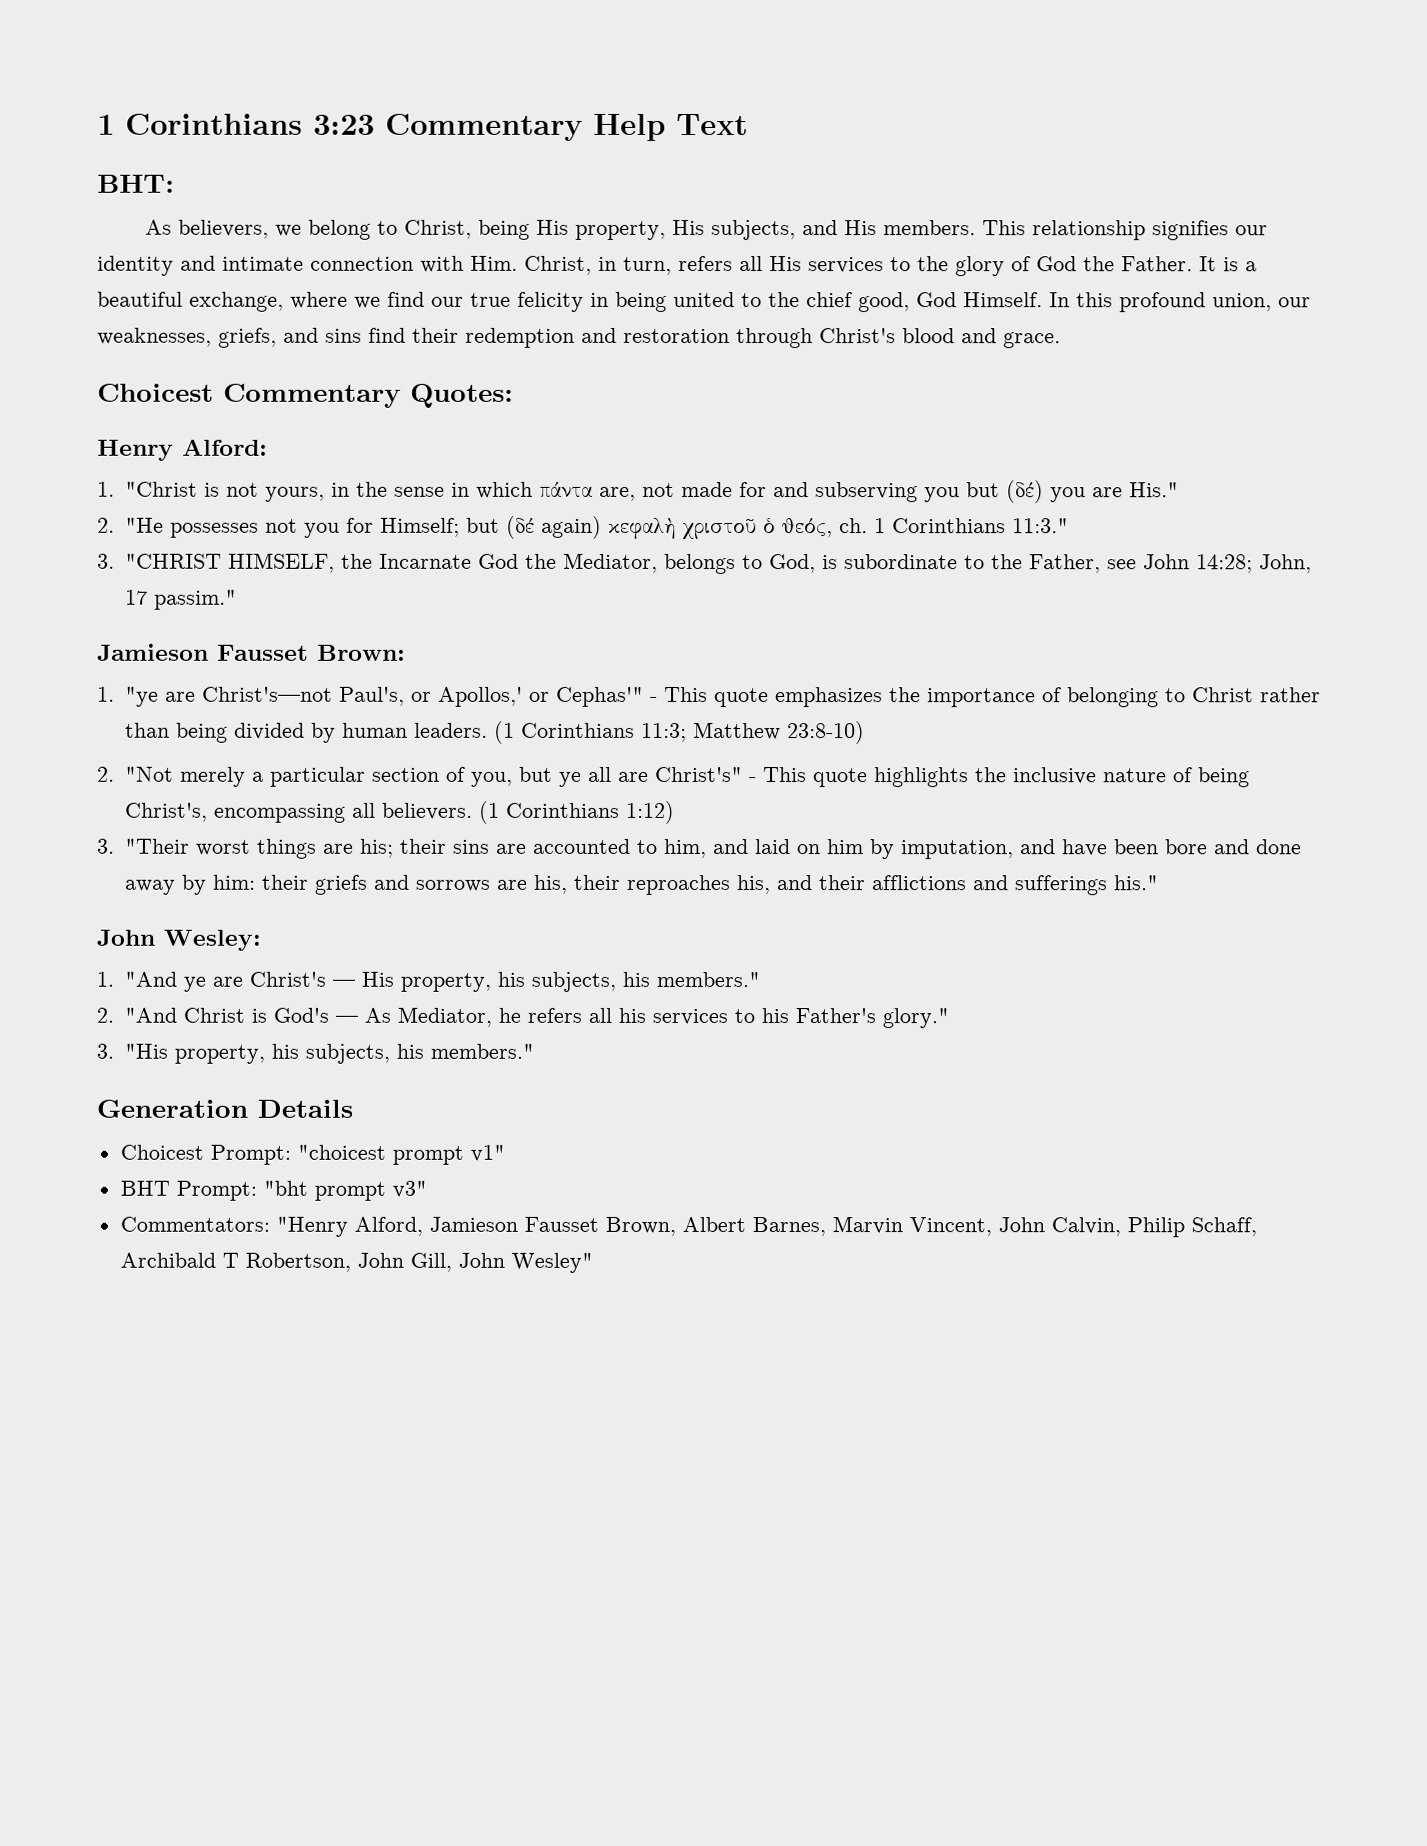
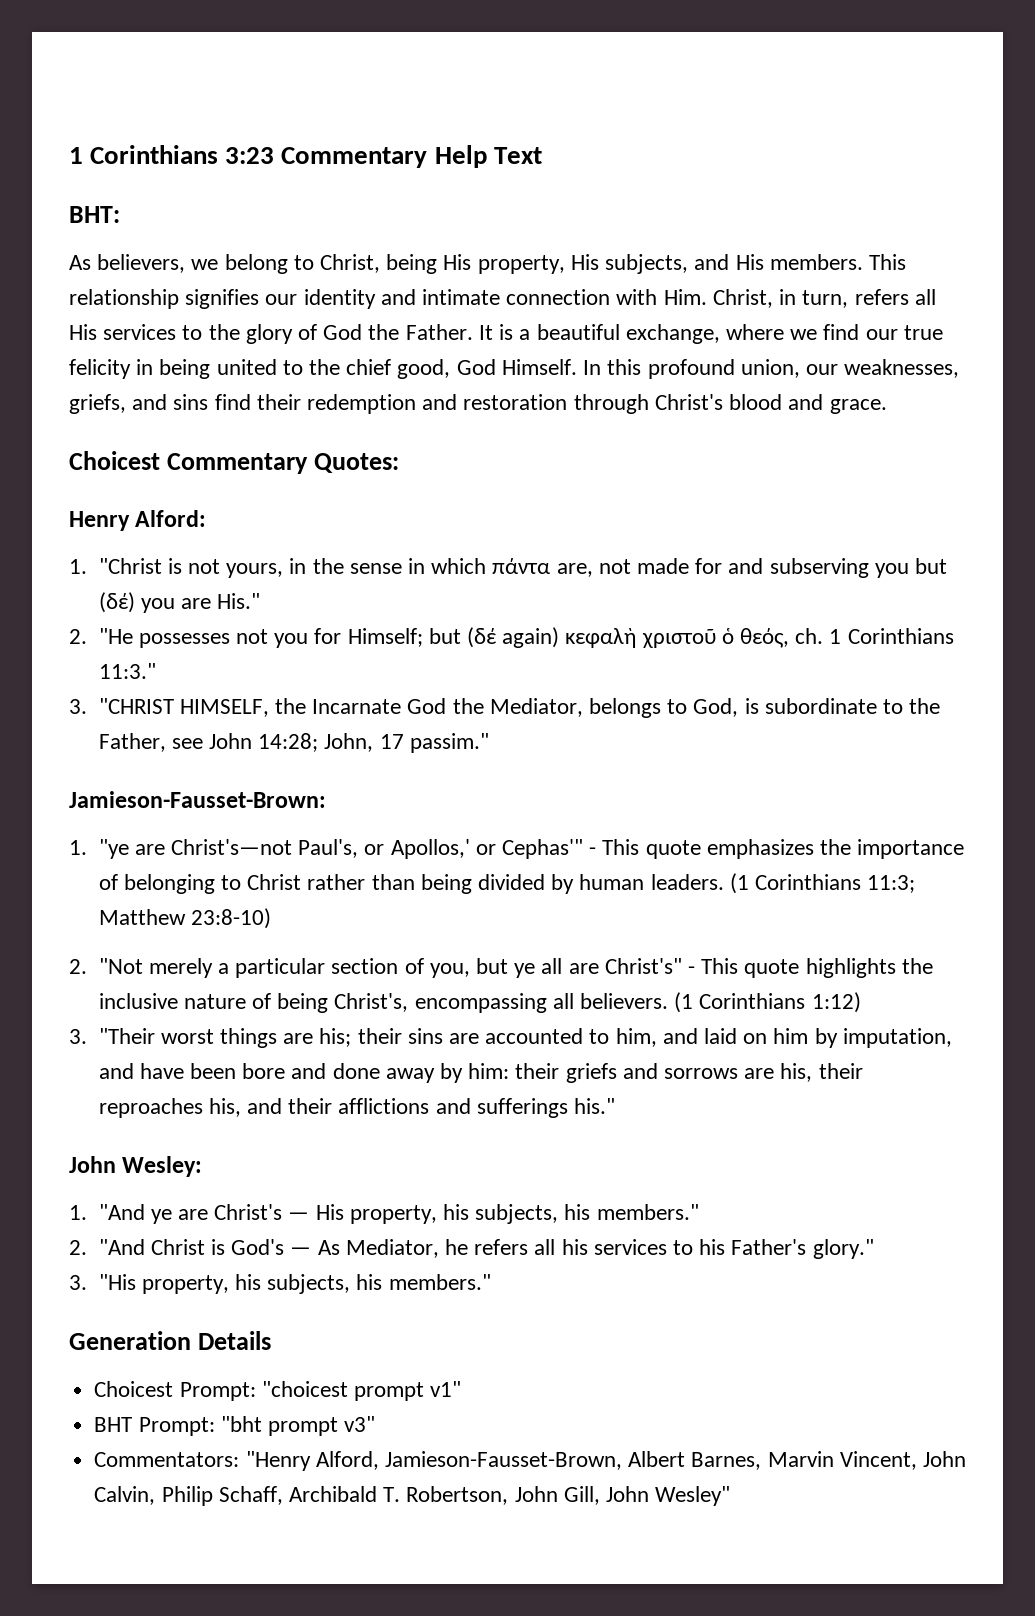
[97,643,406,661] Jamieson Fausset Brown: -> [69,791,326,808] Jamieson-Fausset-Brown:
[428,1216,676,1236] Jamieson Fausset Brown, -> [384,1451,622,1470] Jamieson-Fausset-Brown,
[221,1252,239,1268] T -> [383,1487,401,1502] T.

